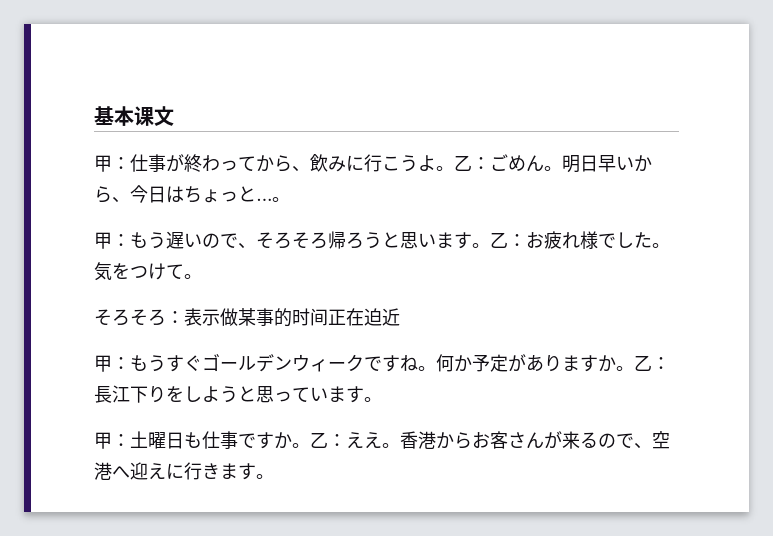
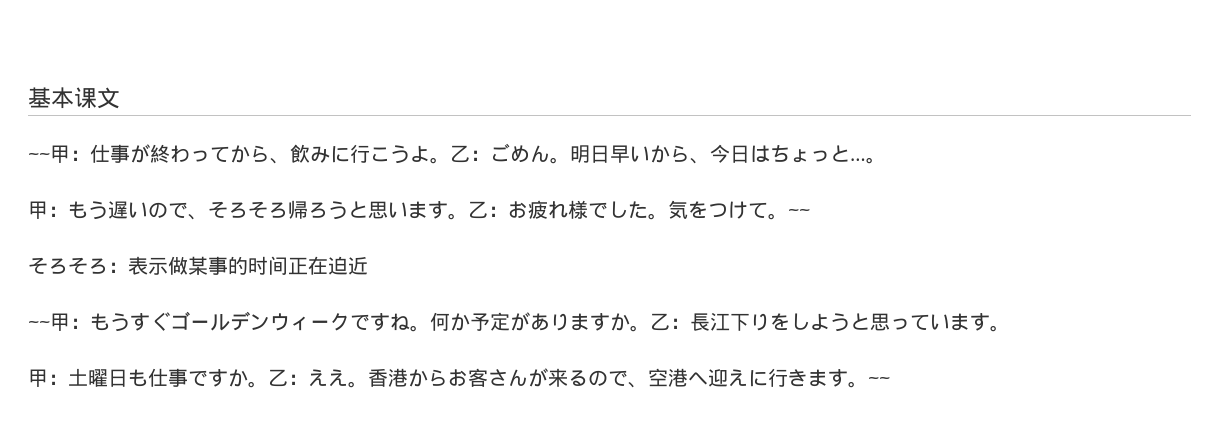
(174, 116) none -> [28,153,50,161] ~~
(202, 276) none -> [788,209,810,217] ~~
(400, 317) none -> [28,321,50,329] ~~
(274, 476) none -> [868,377,890,385] ~~

